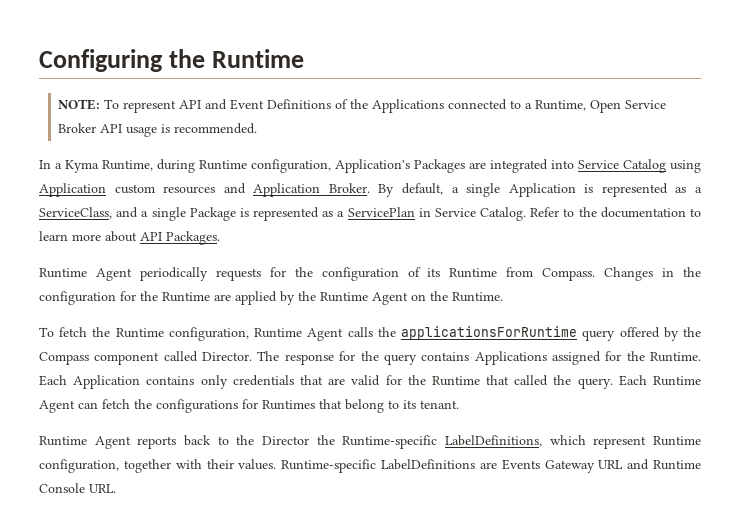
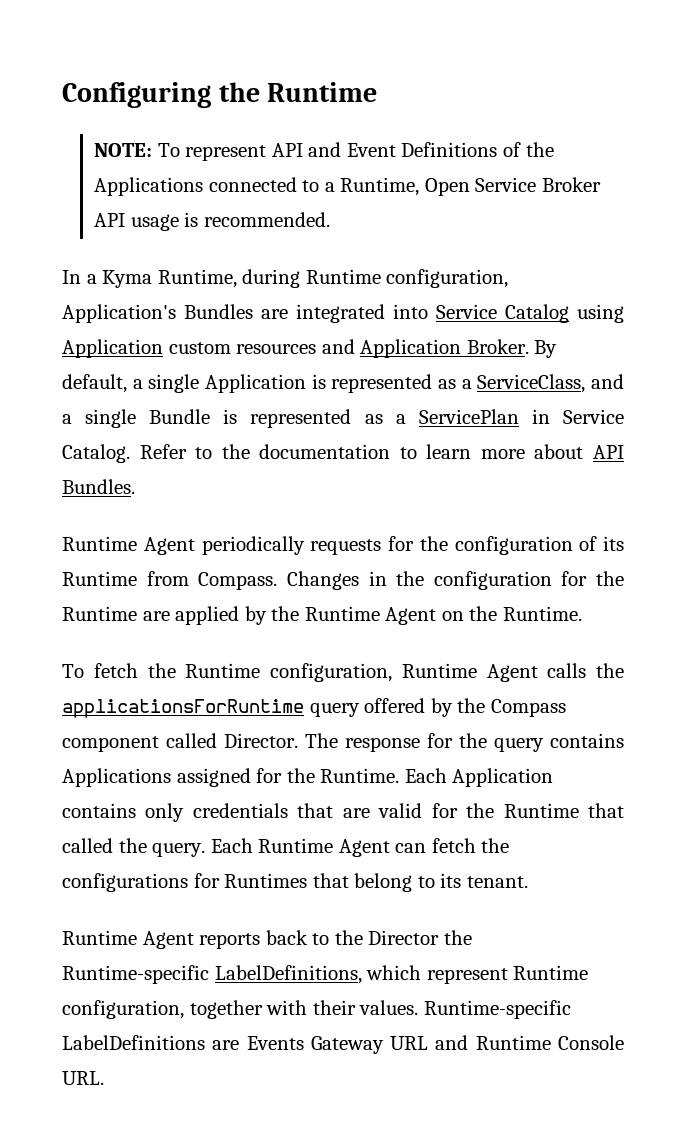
[414,159,465,173] Packages -> [184,304,253,319] Bundles
[189,207,236,221] Package -> [149,409,211,424] Bundle
[166,231,220,245] Packages. -> [62,479,135,494] Bundles.

